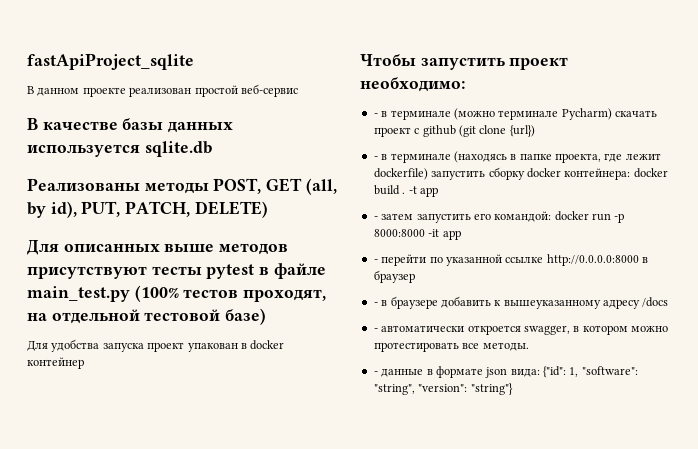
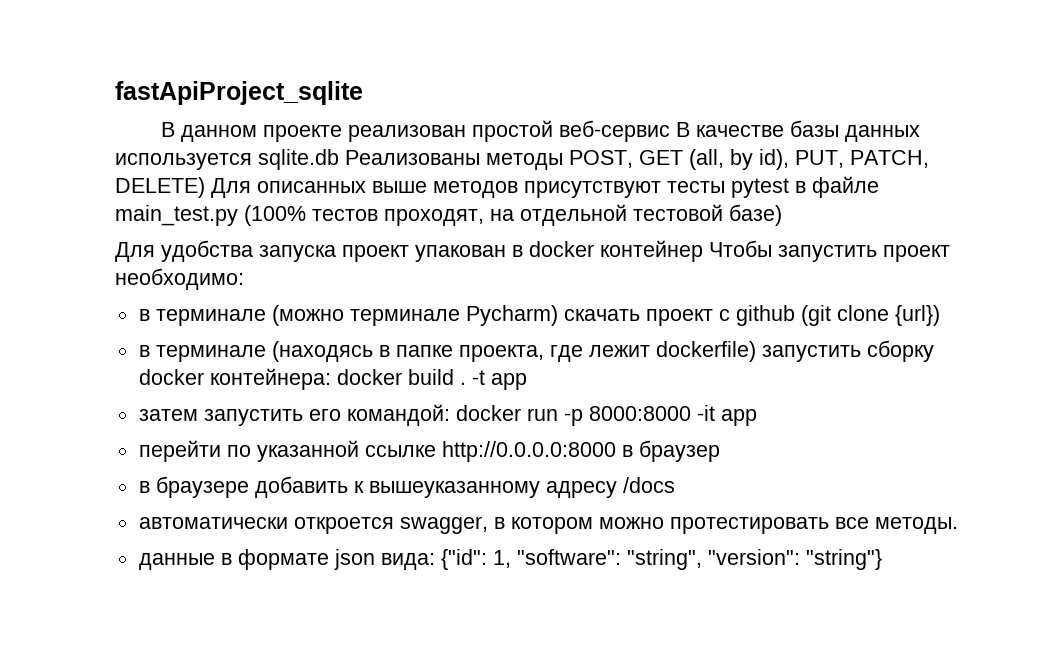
(298, 90) // -> (671, 131) none
(212, 149) // -> (339, 159) none
(268, 209) // -> (205, 187) none
(84, 363) // -> (703, 251) none
[373,113,378,117] - -> (244, 279) none
[373,156,378,160] - -> (940, 315) none
[373,216,378,220] - -> (527, 381) none
[373,259,378,263] - -> (757, 417) none
[373,302,378,306] - -> (720, 451) none
[373,328,378,332] - -> (675, 485) none
[373,371,378,375] - -> (958, 525) none

